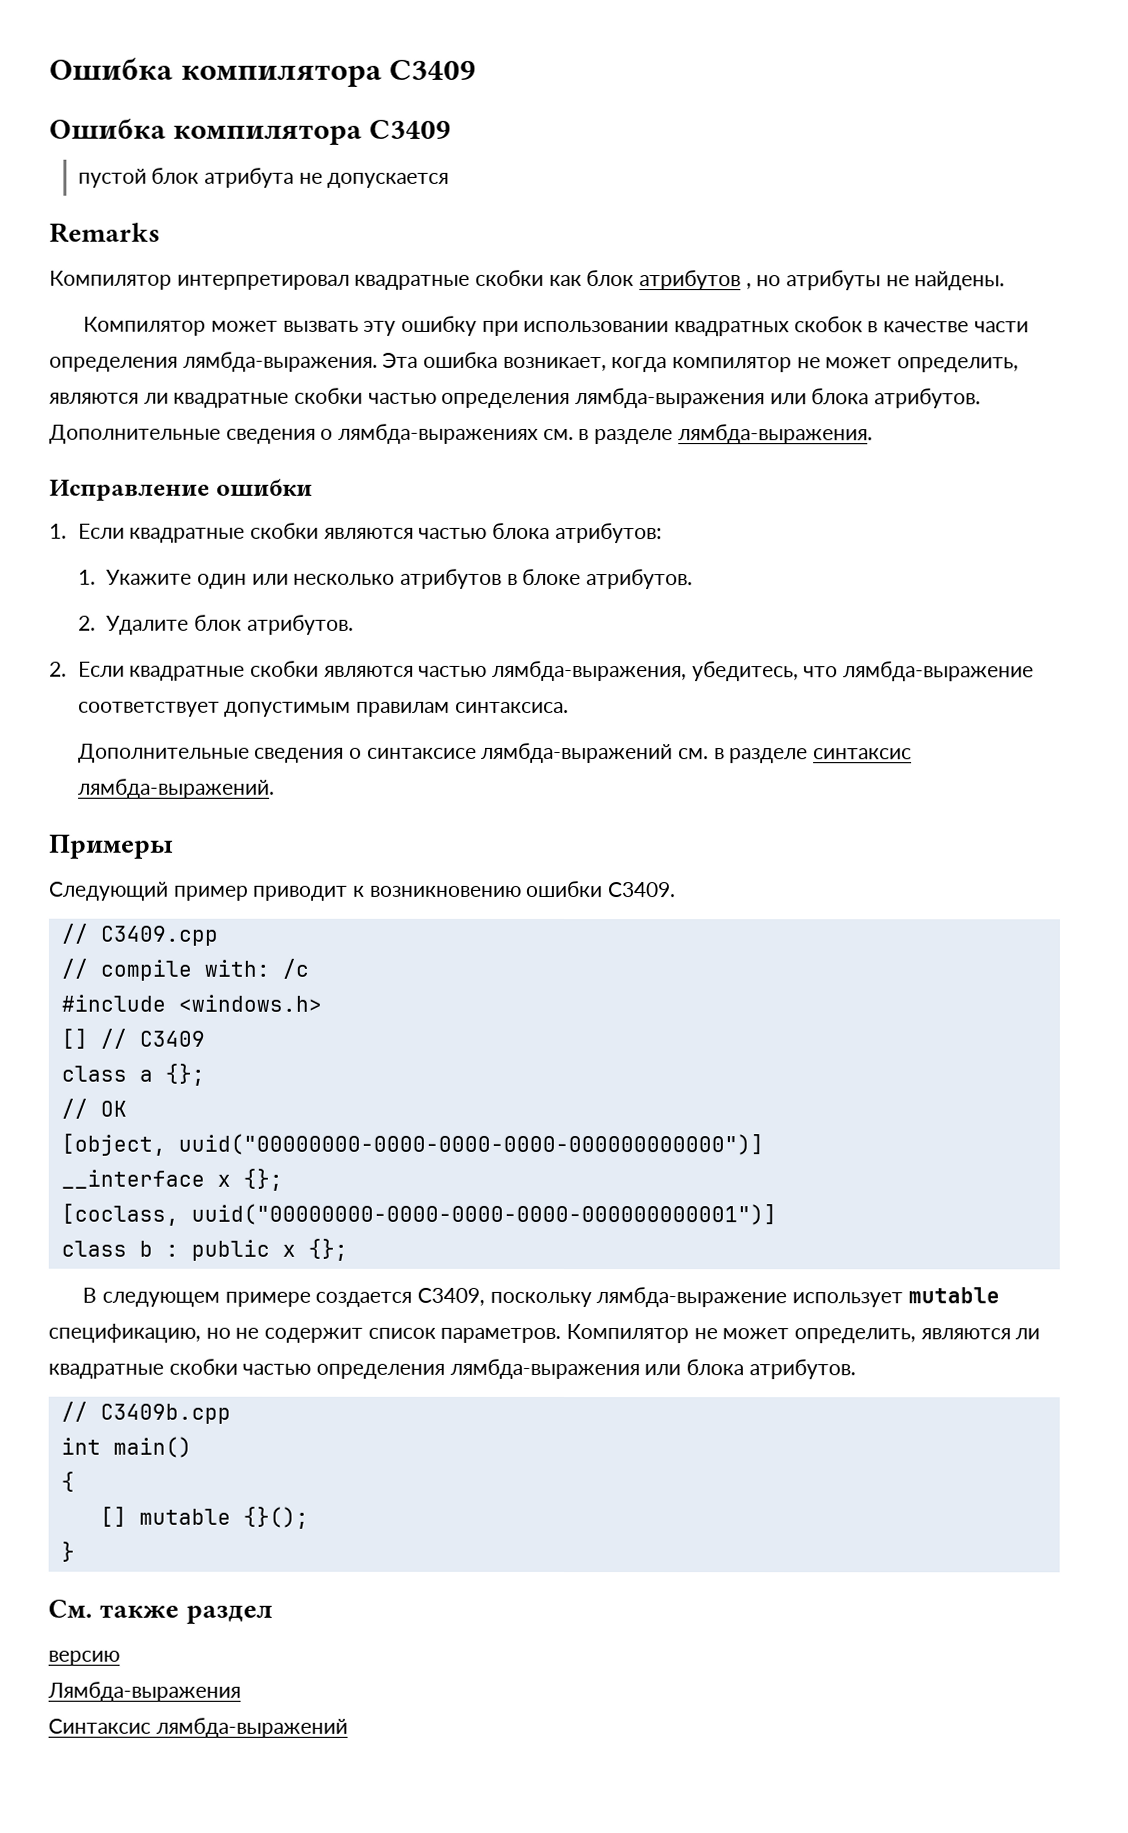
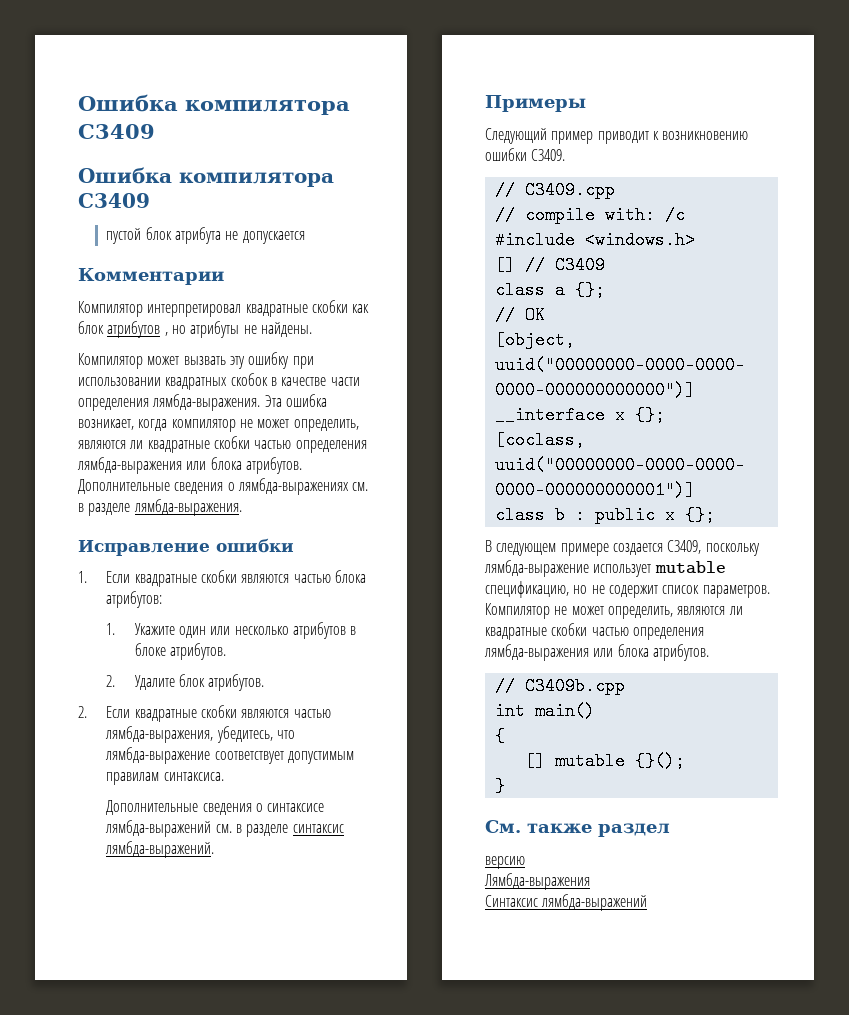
[49,222,161,243] Remarks -> [78,268,224,285] Комментарии

